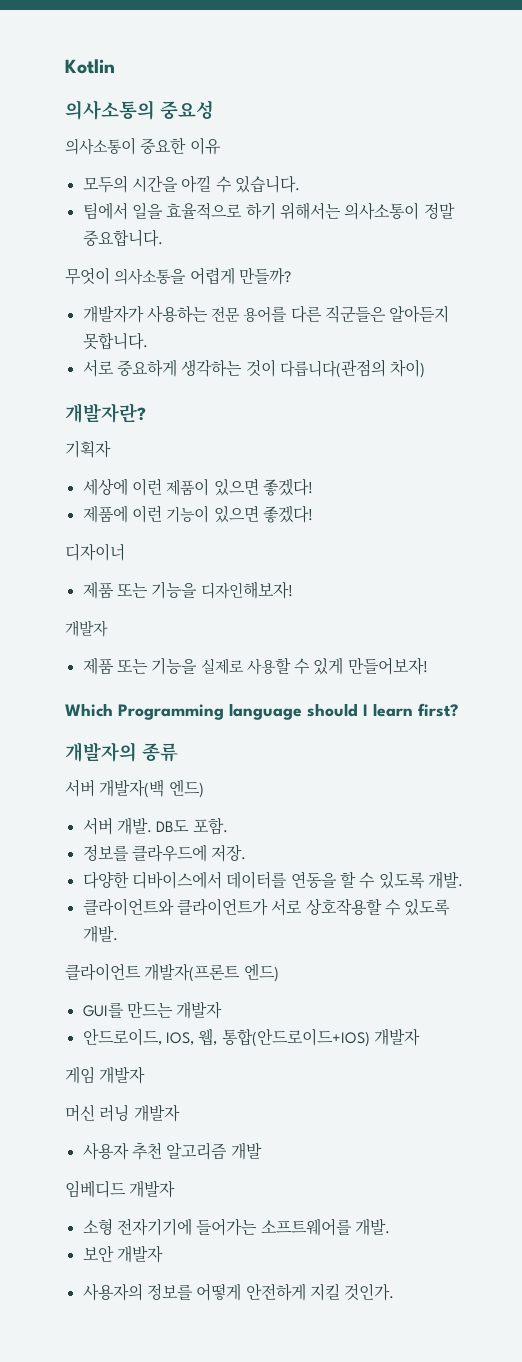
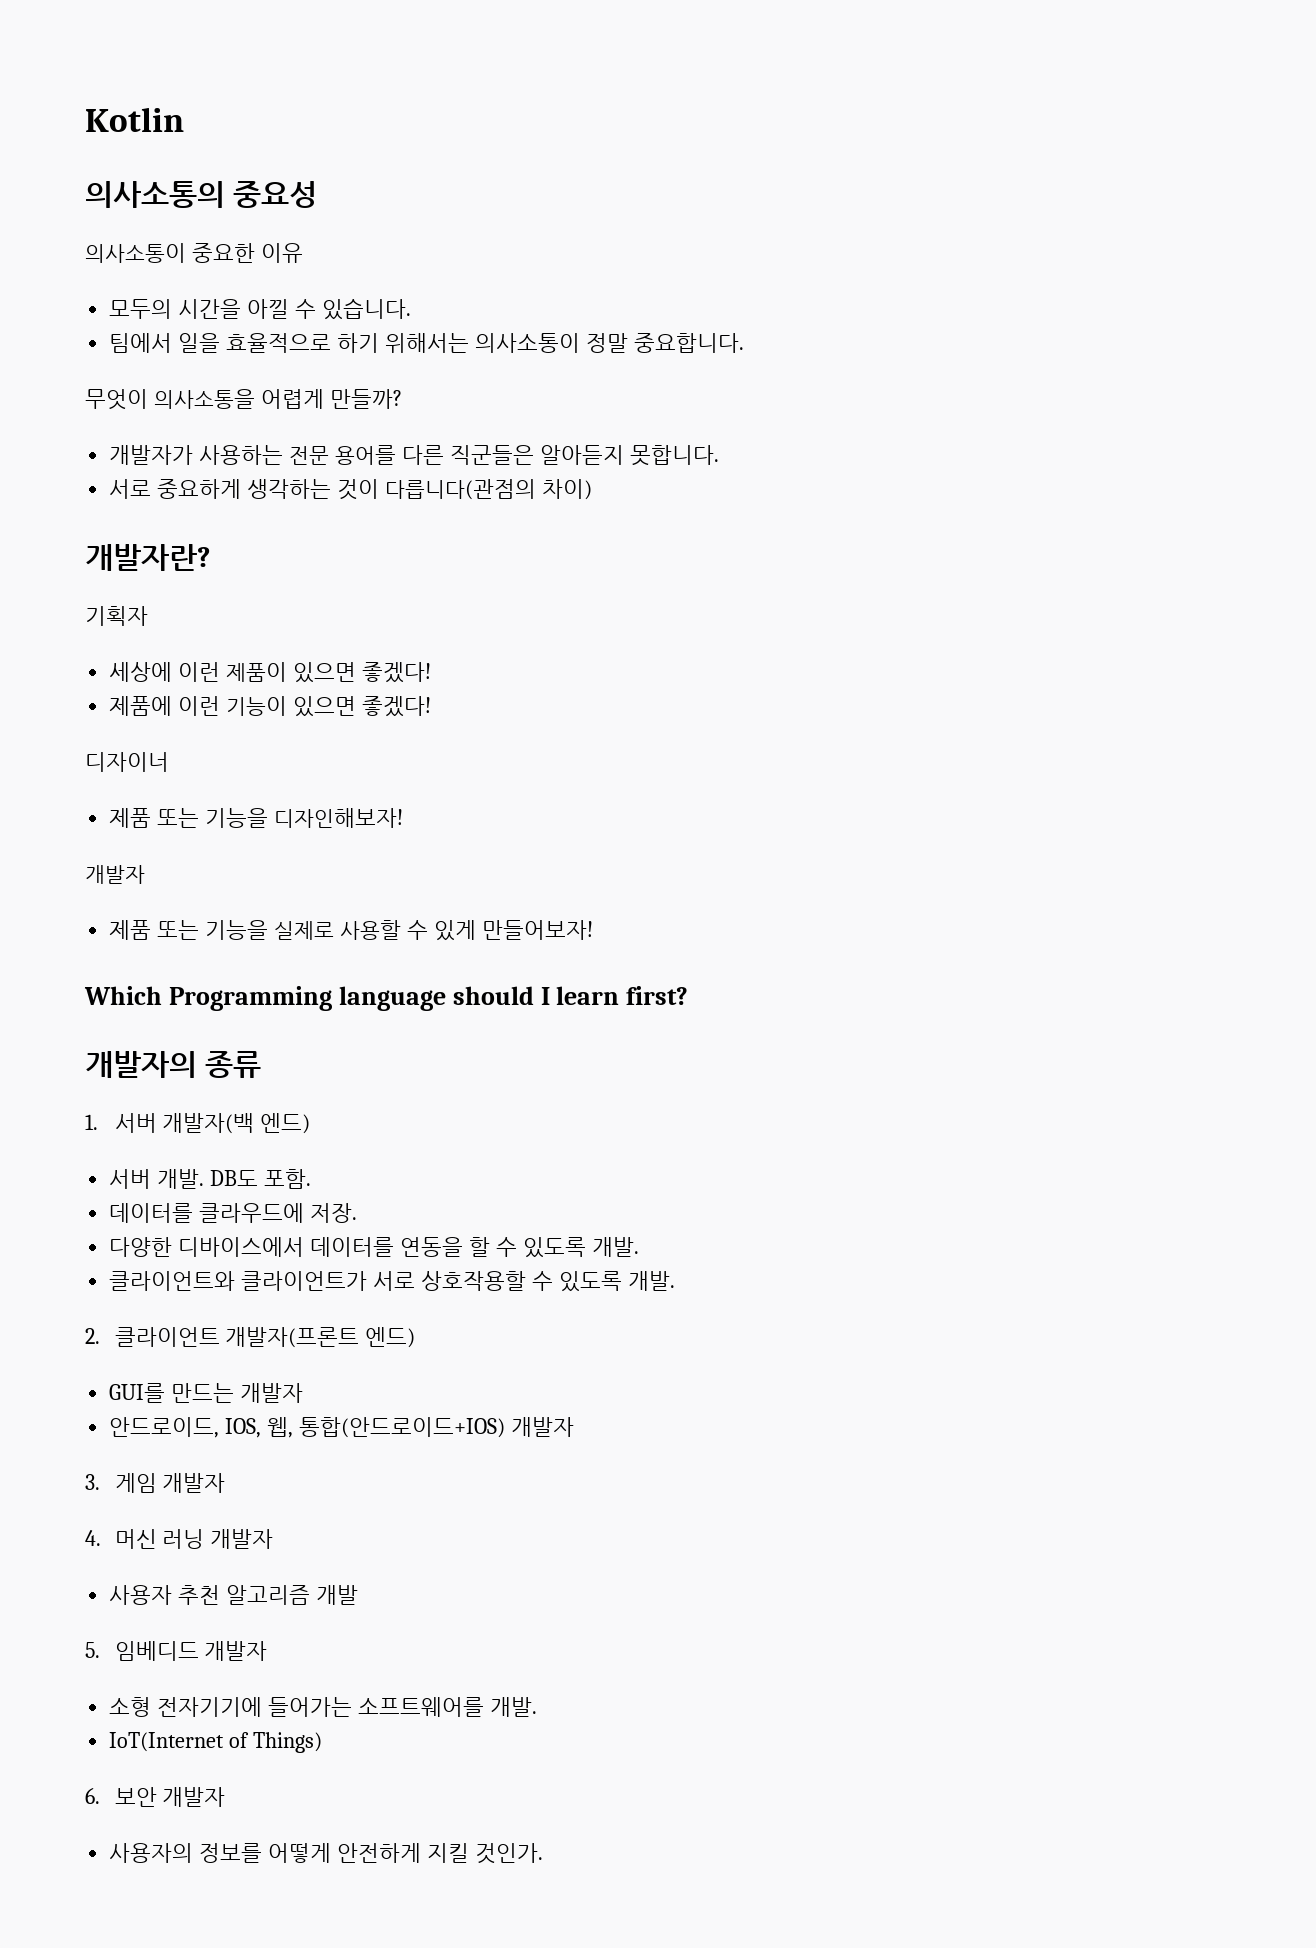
(178, 752) none -> [85,1114,98,1130] 1.
[82,844,129,861] 정보를 -> [109,1203,194,1223] 데이터를
(118, 934) none -> [85,1328,100,1344] 2.
(420, 1037) none -> [85,1474,100,1490] 3.
(146, 1075) none -> [85,1530,101,1546] 4.
(262, 1151) none -> [85,1642,100,1658] 5.
(390, 1227) none -> [109,1732,323,1753] [85,1788,100,1804] IoT(Internet of Things) // 6.

